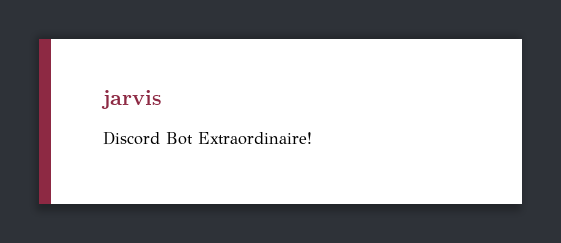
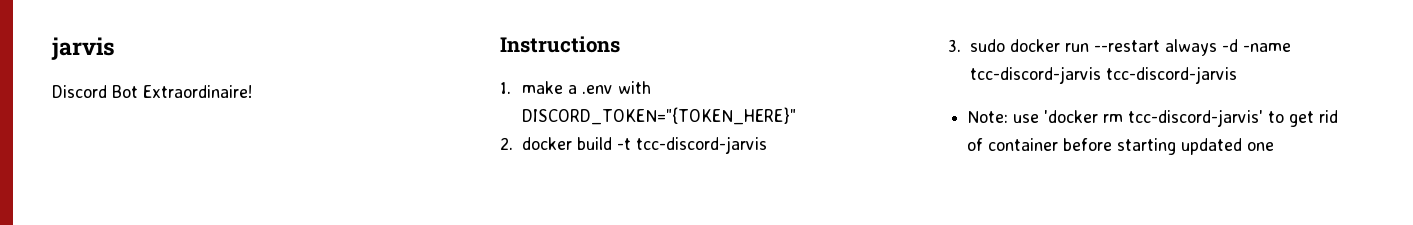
(312, 138) none -> [500,36,620,53] [500,81,652,94] [522,107,797,125] [500,136,768,154] [948,39,1292,56] [970,66,1238,84] [967,109,1339,127] [967,138,1275,155] // Instructions // 1. make a .env with DISCORD_TOKEN="{TOKEN_HERE}" // 2. docker build -t tcc-discord-jarvis // 3. sudo docker run --restart always -d -name tcc-discord-jarvis tcc-discord-jarvis // Note: use 'docker rm tcc-discord-jarvis' to get rid of container before starting updated one

